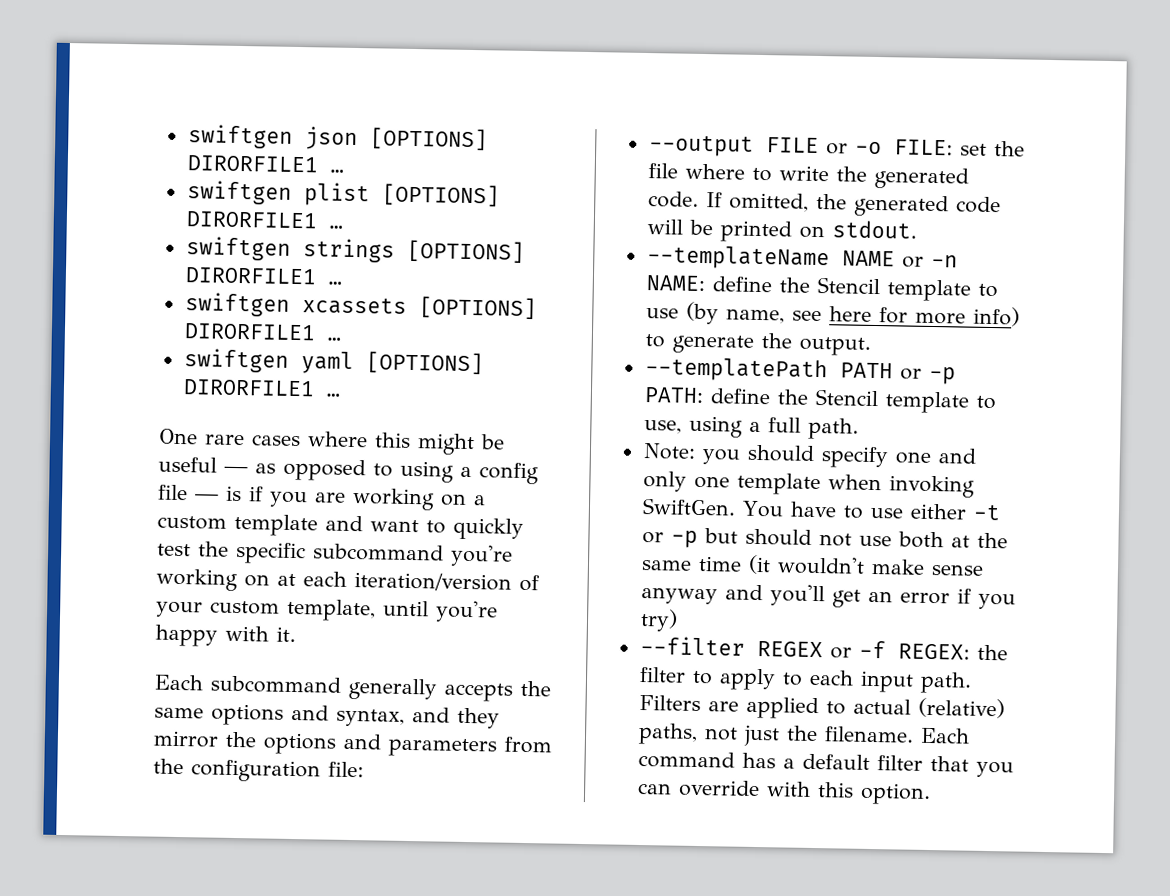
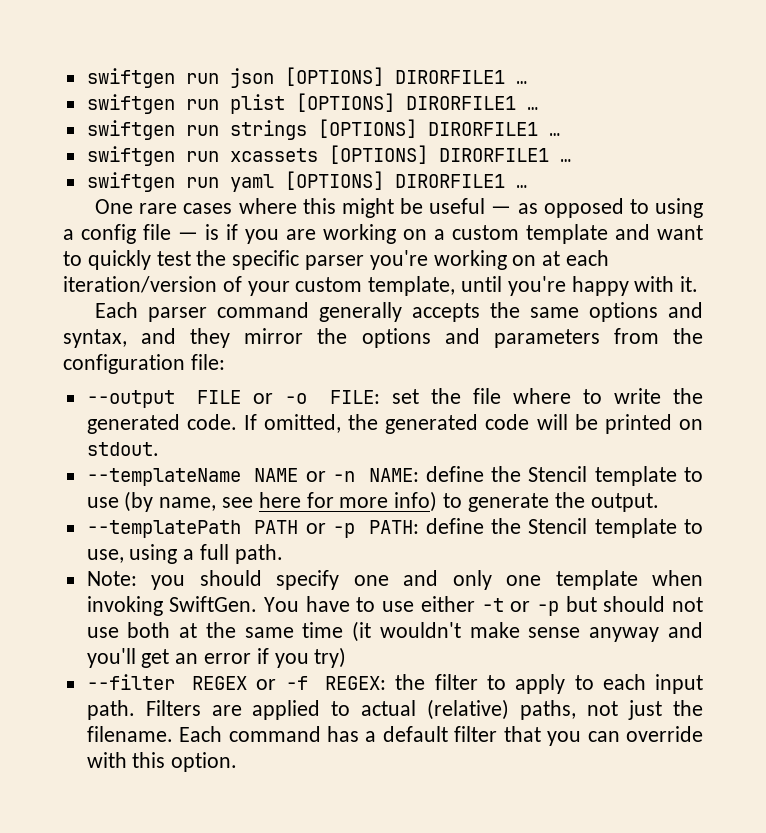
[187,124,293,149] swiftgen -> [86,68,219,88] swiftgen run
(292, 192) none -> [185,99,219,110] run
(291, 248) none -> [185,125,219,136] run
(290, 304) none -> [185,151,219,162] run
(289, 360) none -> [185,177,219,188] run
[313,543,444,562] subcommand -> [305,255,365,270] parser
[210,675,341,694] subcommand -> [148,302,310,322] parser command

